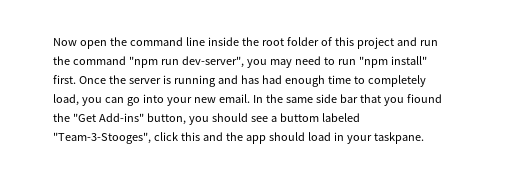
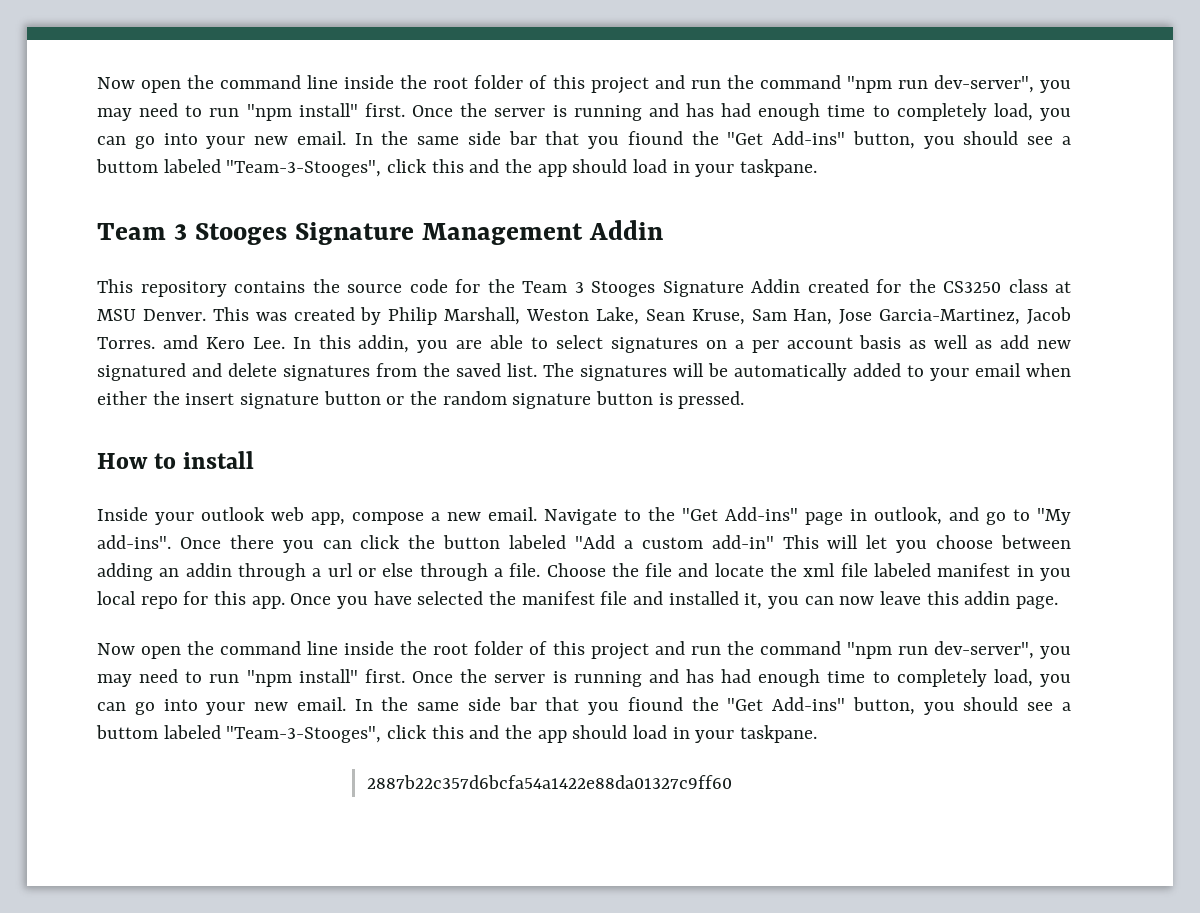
(424, 138) none -> [97,220,663,245] [97,279,1071,297] [97,307,1071,325] [97,335,1071,353] [97,363,1071,381] [97,391,745,409] [97,451,255,469] [97,507,1071,525] [97,535,1072,553] [97,563,1072,581] [97,591,1059,609] [97,641,1071,660] [97,669,1071,687] [97,697,1072,715] [96,725,818,743] [366,775,732,789] // Team 3 Stooges Signature Management Addin // This repository contains the source code for the Team 3 Stooges Signature Addin created for the CS3250 class at MSU Denver. This was created by Philip Marshall, Weston Lake, Sean Kruse, Sam Han, Jose Garcia-Martinez, Jacob Torres. amd Kero Lee. In this addin, you are able to select signatures on a per account basis as well as add new signatured and delete signatures from the saved list. The signatures will be automatically added to your email when either the insert signature button or the random signature button is pressed. // How to install // Inside your outlook web app, compose a new email. Navigate to the "Get Add-ins" page in outlook, and go to "My add-ins". Once there you can click the button labeled "Add a custom add-in" This will let you choose between adding an addin through a url or else through a file. Choose the file and locate the xml file labeled manifest in you local repo for this app. Once you have selected the manifest file and installed it, you can now leave this addin page. // Now open the command line inside the root folder of this project and run the command "npm run dev-server", you may need to run "npm install" first. Once the server is running and has had enough time to completely load, you can go into your new email. In the same side bar that you fiound the "Get Add-ins" button, you should see a buttom labeled "Team-3-Stooges", click this and the app should load in your taskpane. // 2887b22c357d6bcfa54a1422e88da01327c9ff60

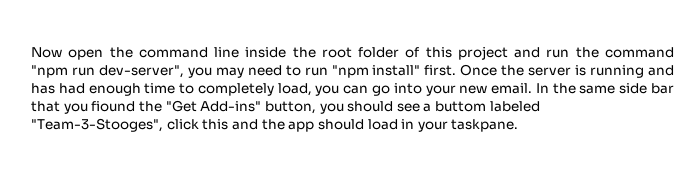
[97,220,663,245] [97,279,1071,297] [97,307,1071,325] [97,335,1071,353] [97,363,1071,381] [97,391,745,409] [97,451,255,469] [97,507,1071,525] [97,535,1072,553] [97,563,1072,581] [97,591,1059,609] [97,641,1071,660] [97,669,1071,687] [97,697,1072,715] [96,725,818,743] [366,775,732,789] // Team 3 Stooges Signature Management Addin // This repository contains the source code for the Team 3 Stooges Signature Addin created for the CS3250 class at MSU Denver. This was created by Philip Marshall, Weston Lake, Sean Kruse, Sam Han, Jose Garcia-Martinez, Jacob Torres. amd Kero Lee. In this addin, you are able to select signatures on a per account basis as well as add new signatured and delete signatures from the saved list. The signatures will be automatically added to your email when either the insert signature button or the random signature button is pressed. // How to install // Inside your outlook web app, compose a new email. Navigate to the "Get Add-ins" page in outlook, and go to "My add-ins". Once there you can click the button labeled "Add a custom add-in" This will let you choose between adding an addin through a url or else through a file. Choose the file and locate the xml file labeled manifest in you local repo for this app. Once you have selected the manifest file and installed it, you can now leave this addin page. // Now open the command line inside the root folder of this project and run the command "npm run dev-server", you may need to run "npm install" first. Once the server is running and has had enough time to completely load, you can go into your new email. In the same side bar that you fiound the "Get Add-ins" button, you should see a buttom labeled "Team-3-Stooges", click this and the app should load in your taskpane. // 2887b22c357d6bcfa54a1422e88da01327c9ff60 -> (519, 125) none

